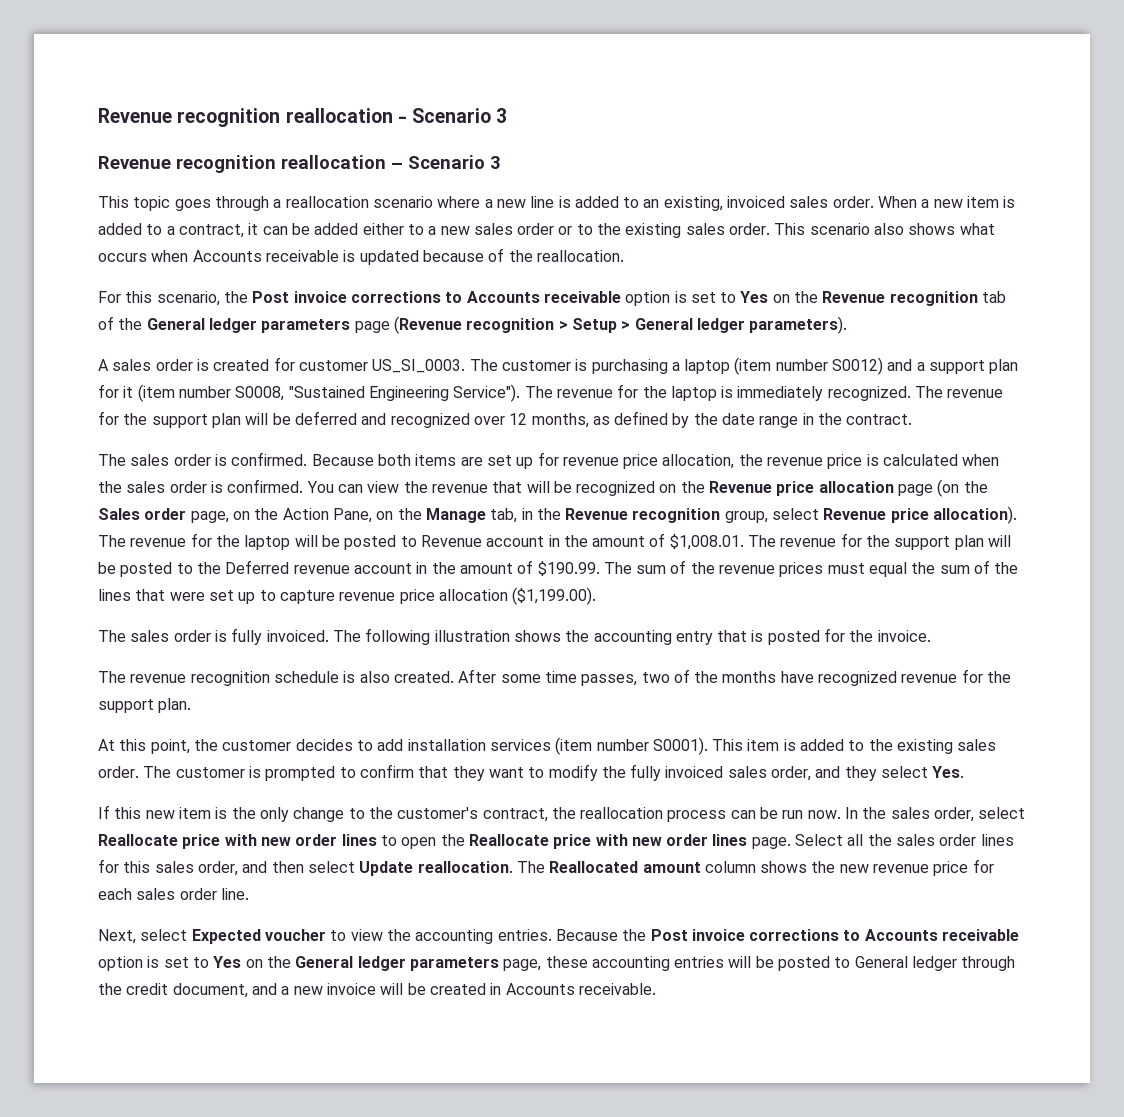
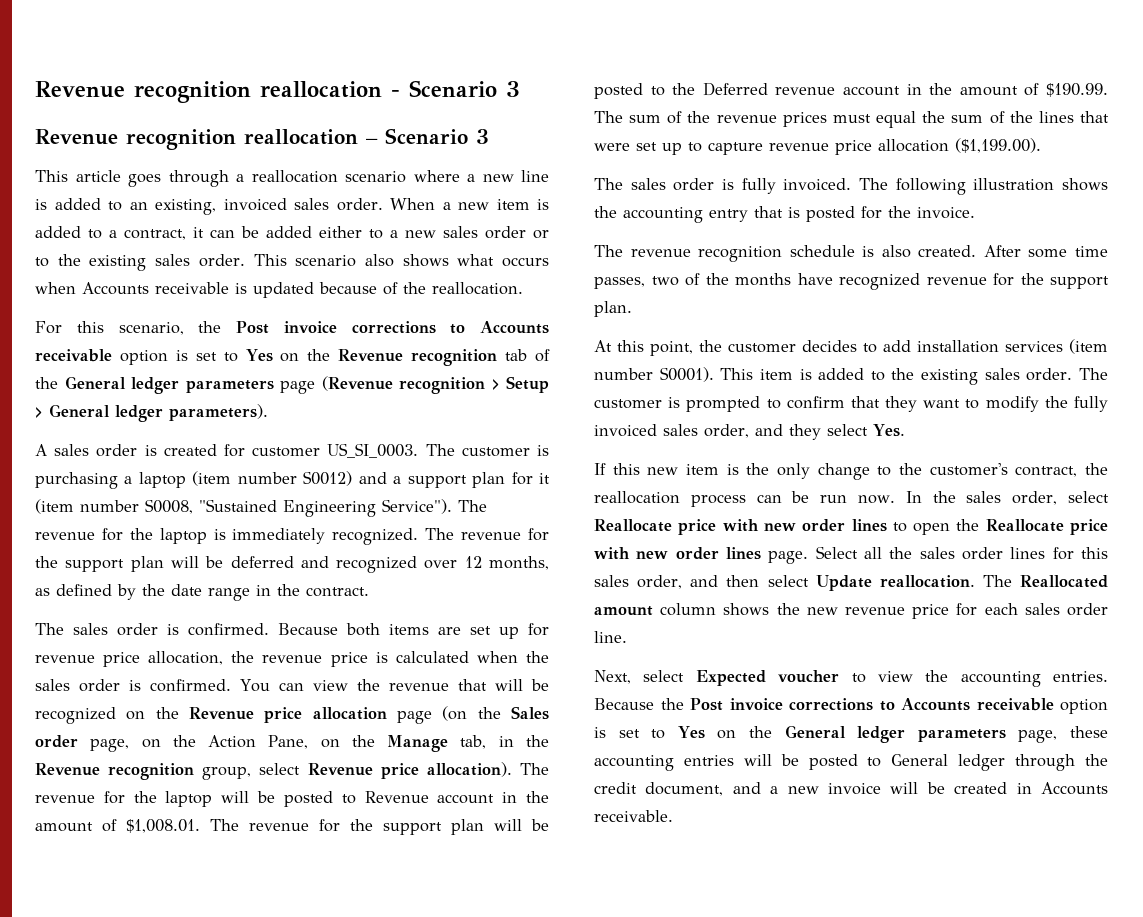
[133,196,171,211] topic -> [75,170,121,182] article

